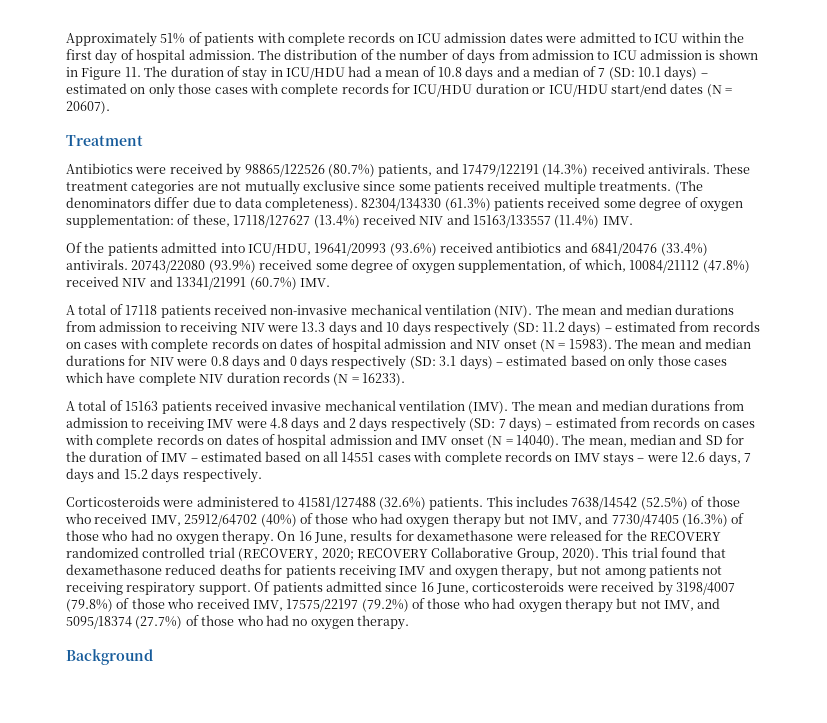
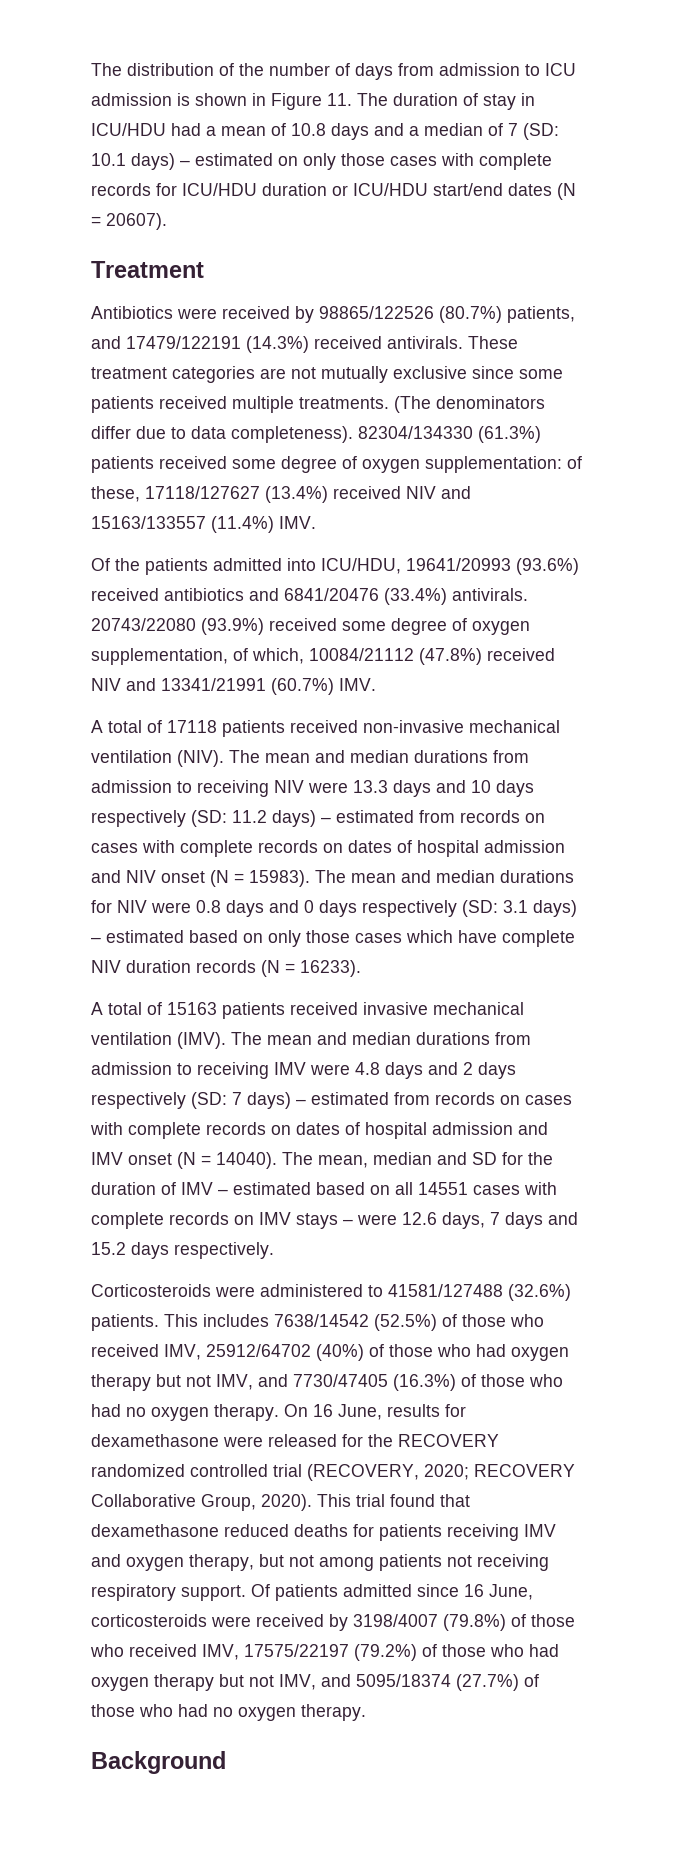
[66,32,744,47] [66,49,255,64] Approximately 51% of patients with complete records on ICU admission dates were admitted to ICU within the first day of hospital admission. -> (91, 69) none

